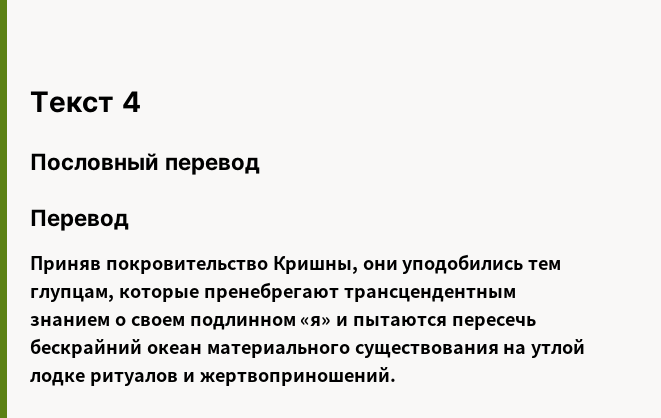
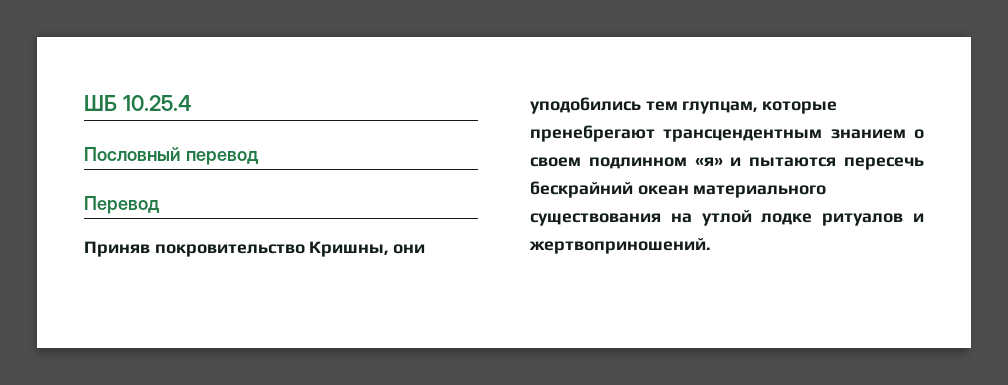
[30,91,141,113] Текст 4 -> [84,95,192,111] ШБ 10.25.4

